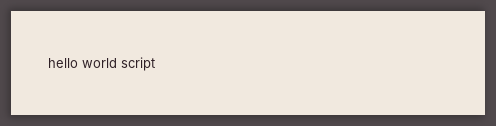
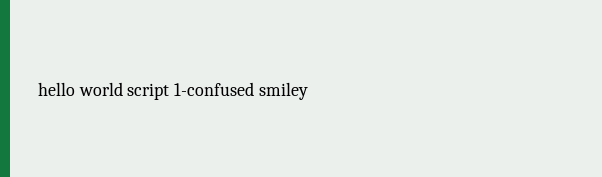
(155, 64) none -> [174,82,308,100] 1-confused smiley

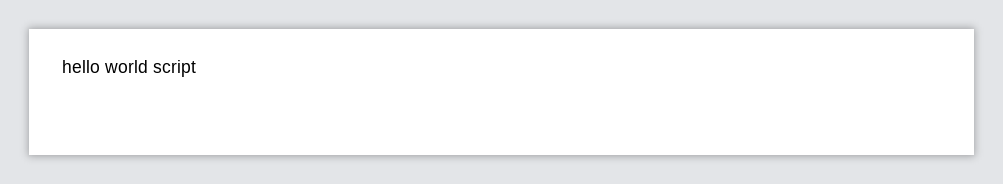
[174,82,308,100] 1-confused smiley -> (196, 68) none

